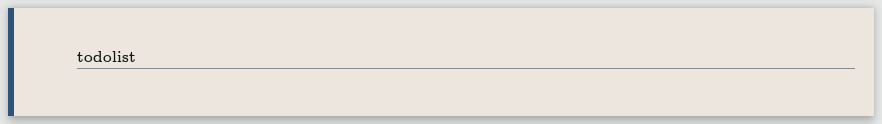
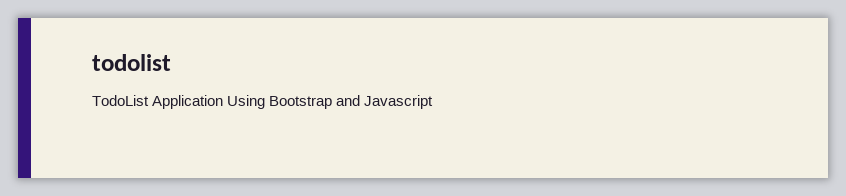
(136, 56) none -> [92,95,434,109] // TodoList Application Using Bootstrap and Javascript

